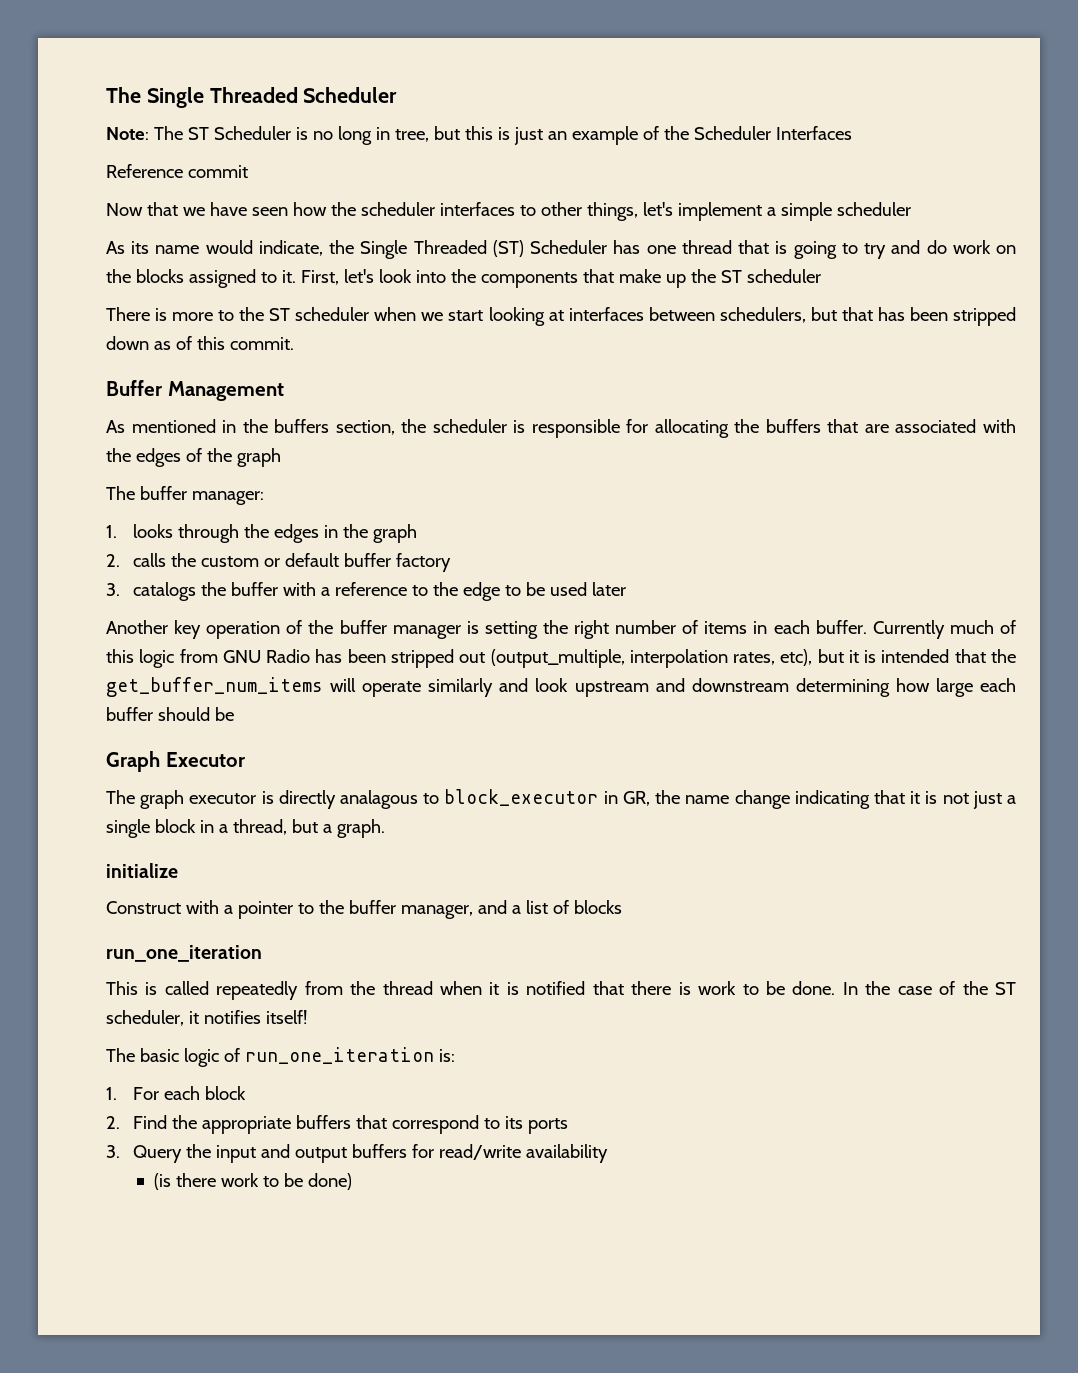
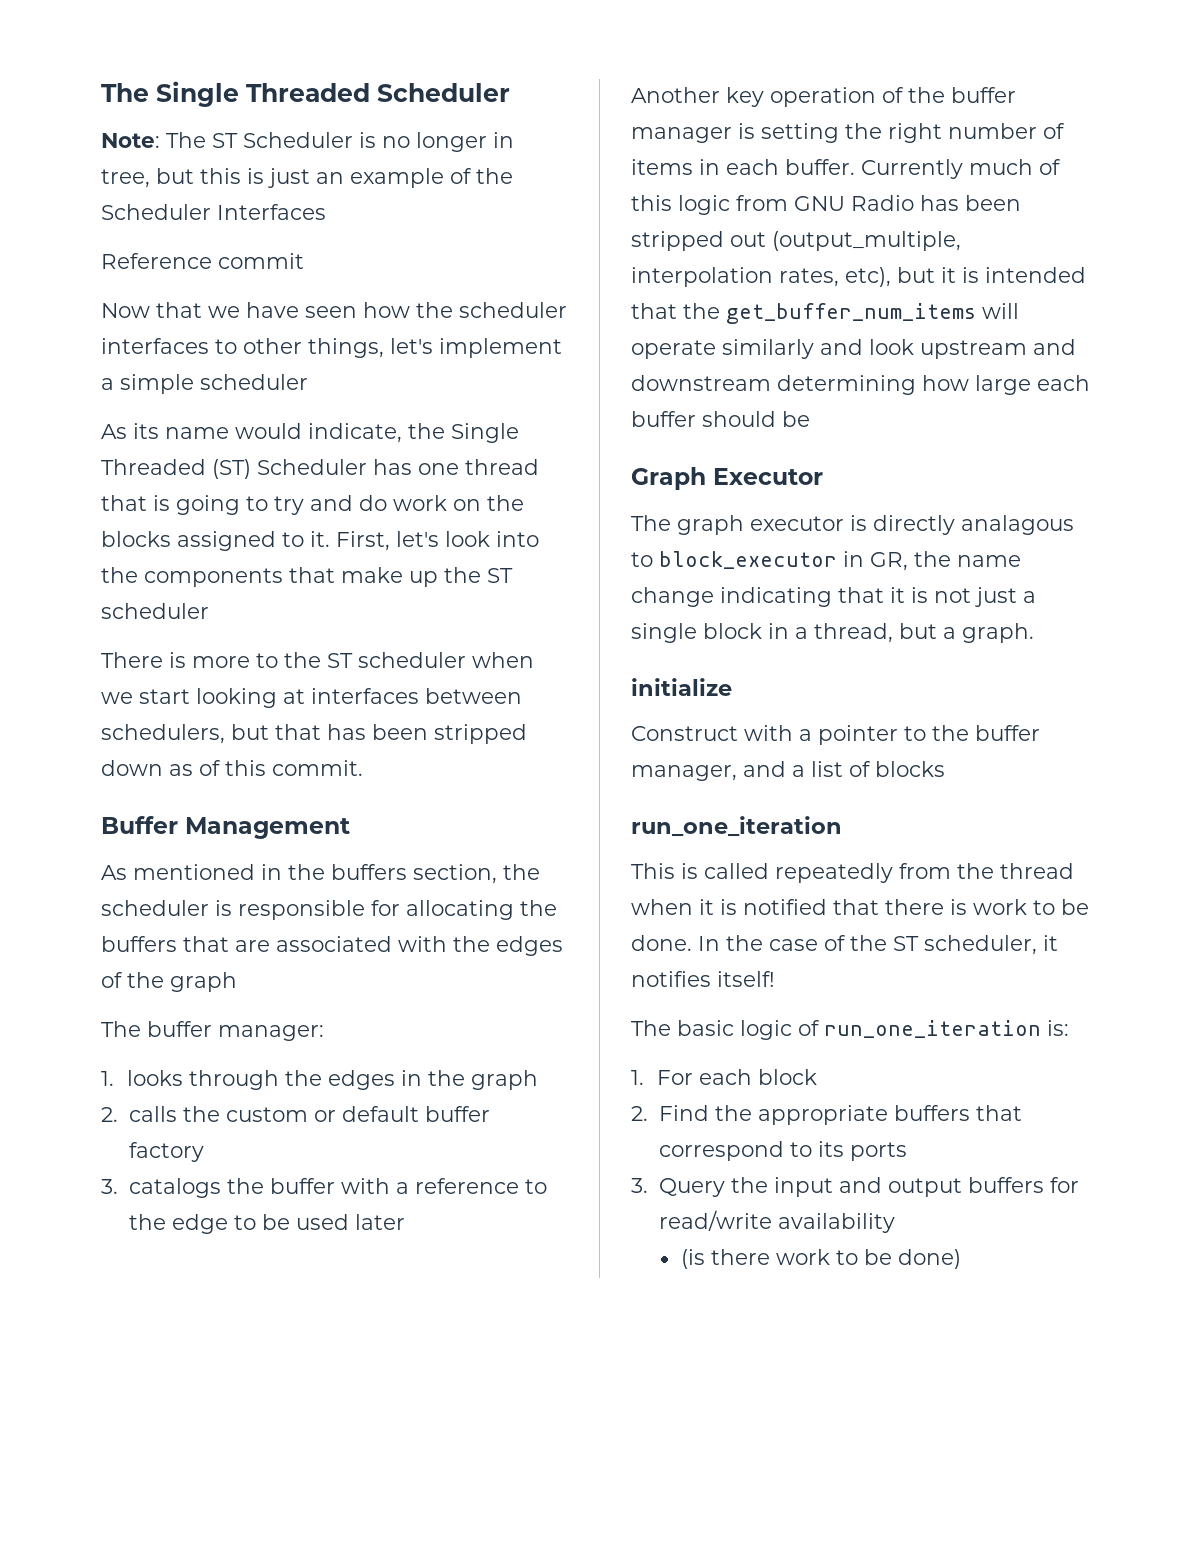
[337,126,372,145] long -> [416,132,487,152] longer

